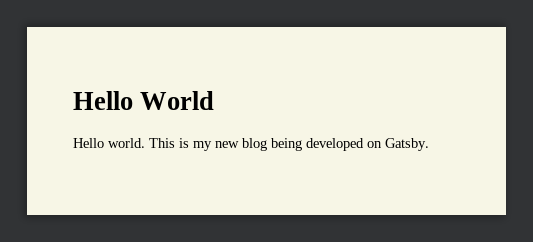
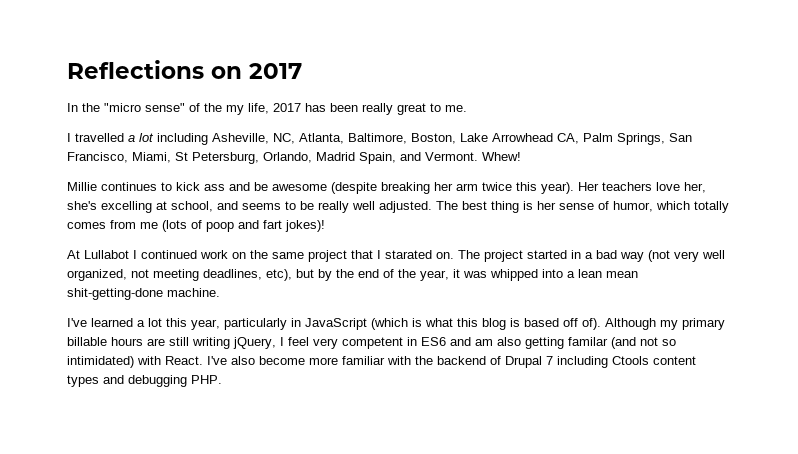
[73,91,215,110] [73,138,429,151] Hello World // Hello world. This is my new blog being developed on Gatsby. -> [67,60,302,79] [67,103,467,115] [67,133,692,145] [67,152,521,164] [67,182,706,194] [67,201,729,213] [67,220,325,232] [67,250,725,262] [67,269,638,281] [67,288,220,300] [67,318,725,330] [67,337,676,349] [67,356,696,368] [67,375,222,387] Reflections on 2017 // In the "micro sense" of the my life, 2017 has been really great to me. // I travelled a lot including Asheville, NC, Atlanta, Baltimore, Boston, Lake Arrowhead CA, Palm Springs, San Francisco, Miami, St Petersburg, Orlando, Madrid Spain, and Vermont. Whew! // Millie continues to kick ass and be awesome (despite breaking her arm twice this year). Her teachers love her, she's excelling at school, and seems to be really well adjusted. The best thing is her sense of humor, which totally comes from me (lots of poop and fart jokes)! // At Lullabot I continued work on the same project that I starated on. The project started in a bad way (not very well organized, not meeting deadlines, etc), but by the end of the year, it was whipped into a lean mean shit-getting-done machine. // I've learned a lot this year, particularly in JavaScript (which is what this blog is based off of). Although my primary billable hours are still writing jQuery, I feel very competent in ES6 and am also getting familar (and not so intimidated) with React. I've also become more familiar with the backend of Drupal 7 including Ctools content types and debugging PHP.

